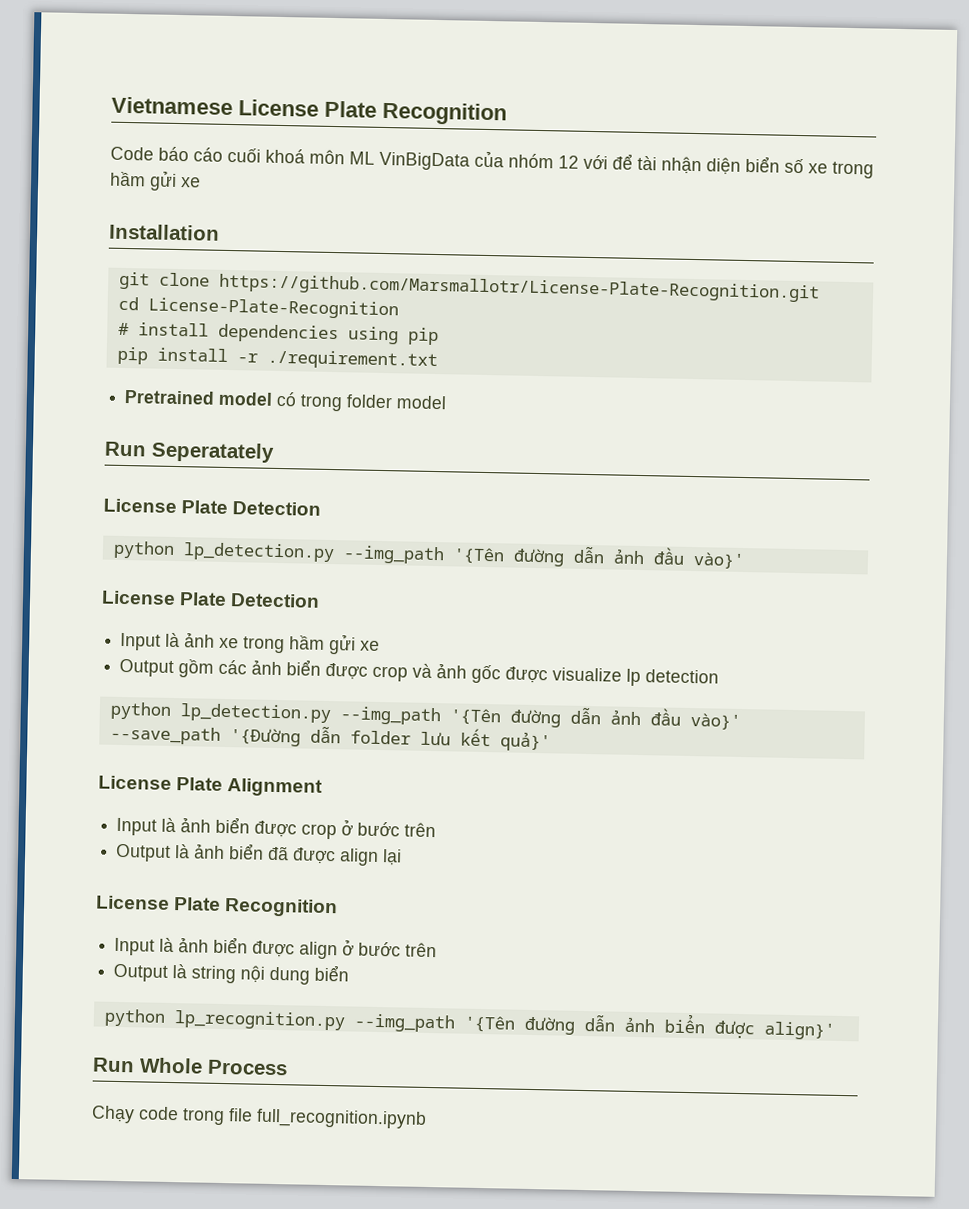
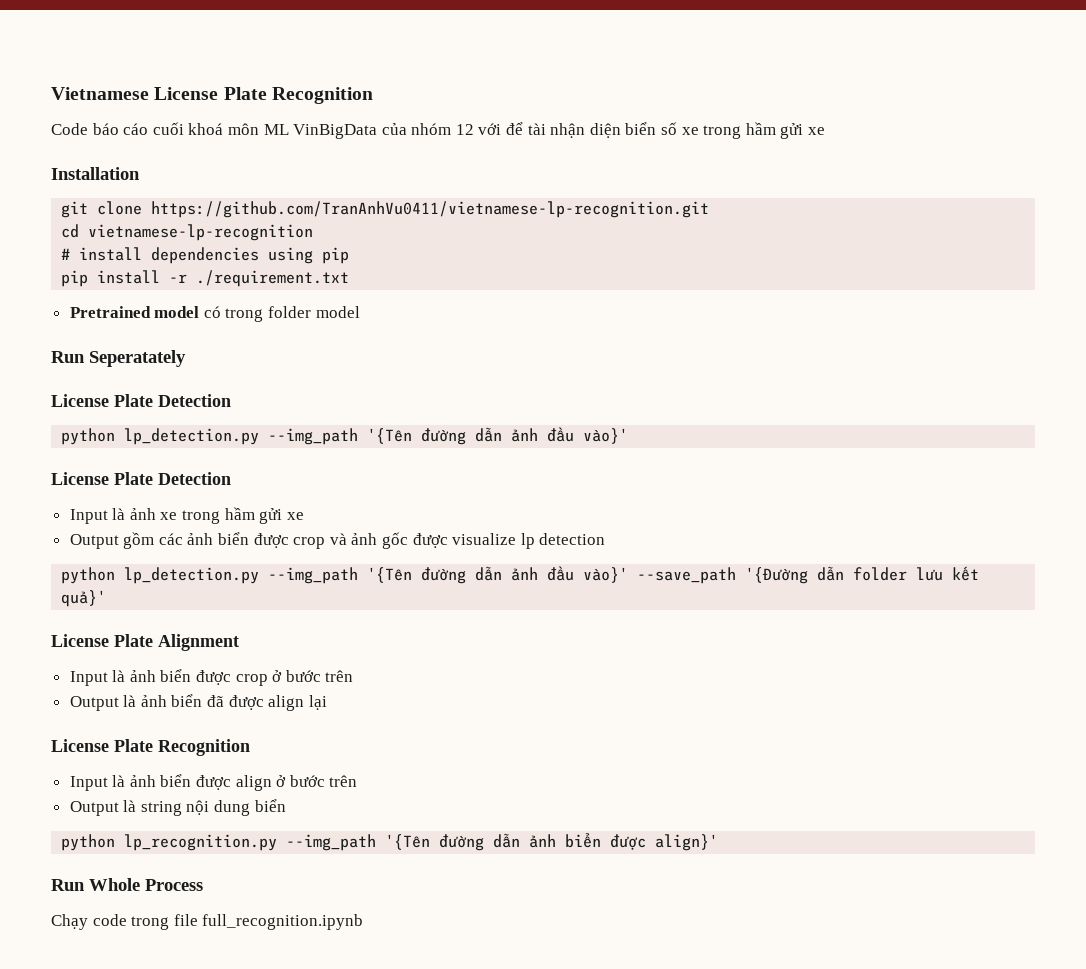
[218,273,820,303] https://github.com/Marsmallotr/License-Plate-Recognition.git -> [151,201,710,218] https://github.com/TranAnhVu0411/vietnamese-lp-recognition.git
[147,297,399,320] License-Plate-Recognition -> [88,224,314,241] vietnamese-lp-recognition

